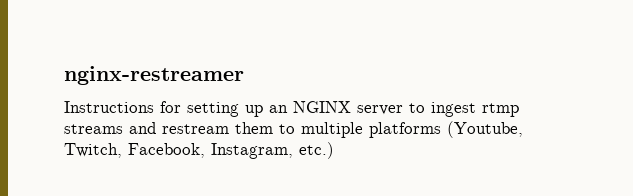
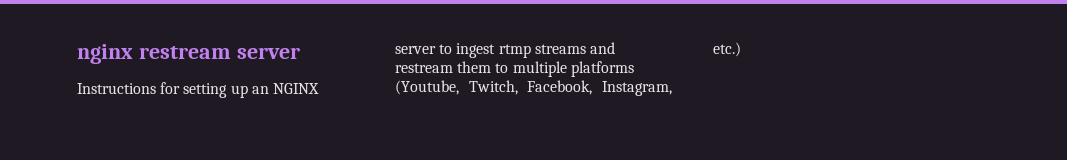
[64,66,244,85] nginx-restreamer -> [77,44,300,64] nginx restream server

